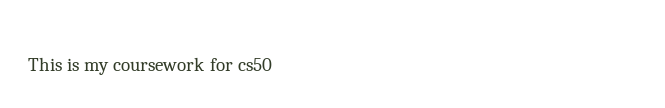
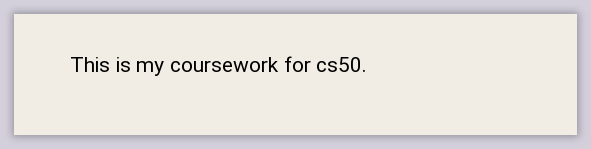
[237,58,272,71] cs50 -> [316,57,368,72] cs50.

